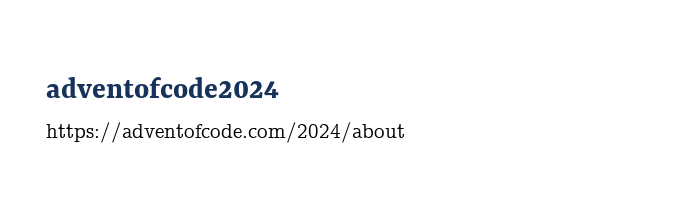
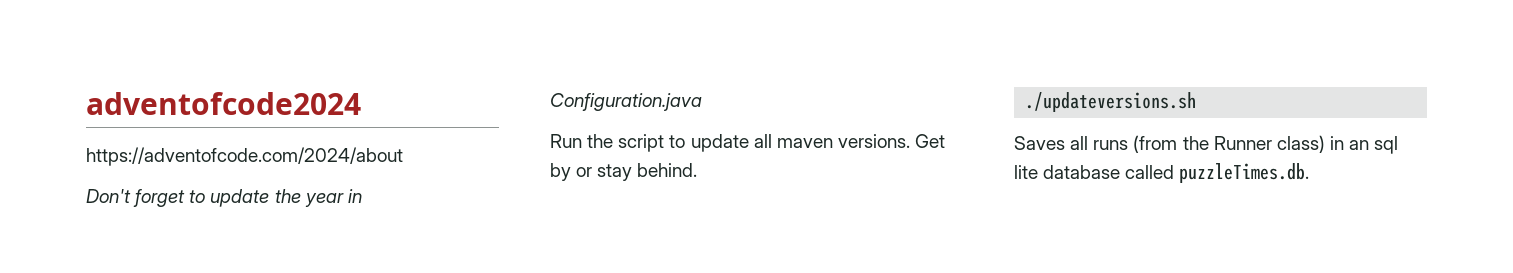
(405, 132) none -> [86,189,362,207] [550,93,702,111] [550,134,946,152] [550,163,698,181] [1025,92,1197,112] [1014,135,1399,154] [1014,163,1310,183] // Don't forget to update the year in Configuration.java // Run the script to update all maven versions. Get by or stay behind. // ./updateversions.sh // Saves all runs (from the Runner class) in an sql lite database called puzzleTimes.db.

